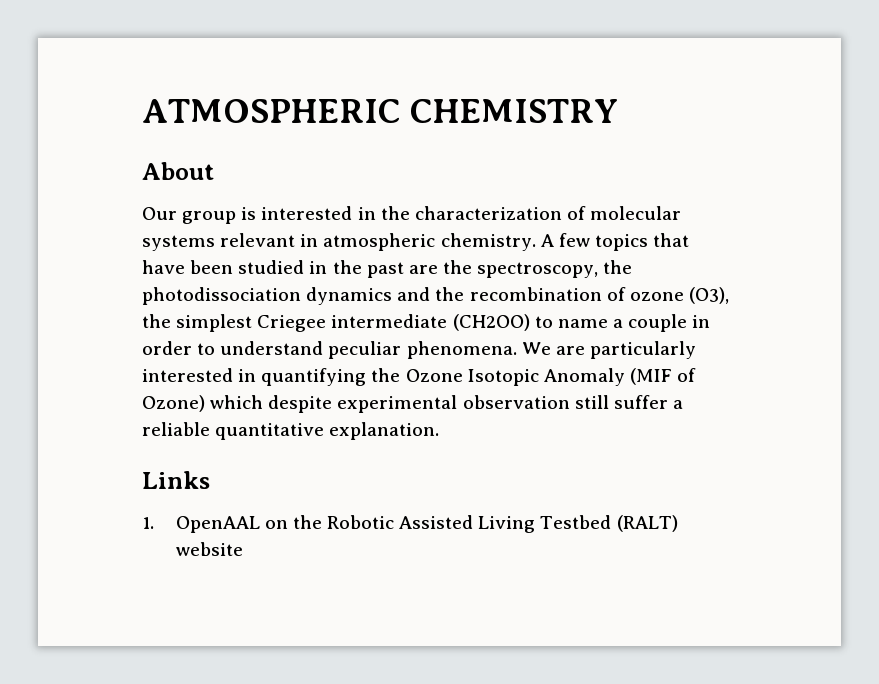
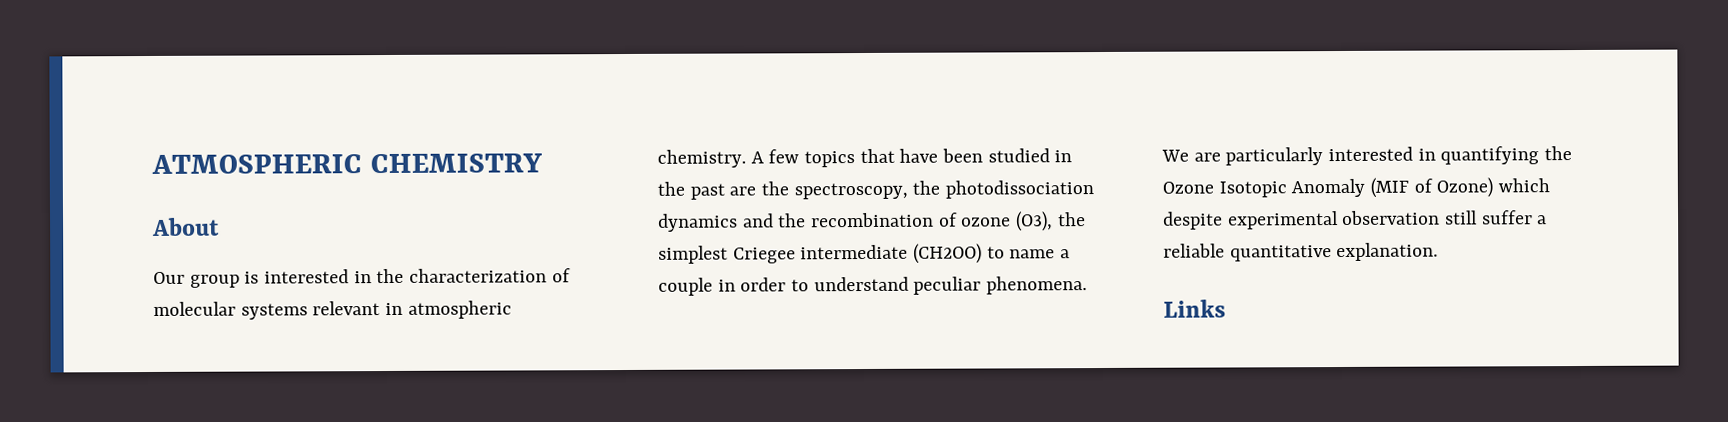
[142,515,678,533] [175,542,243,556] // 1. OpenAAL on the Robotic Assisted Living Testbed (RALT) website -> (1226, 308) none

